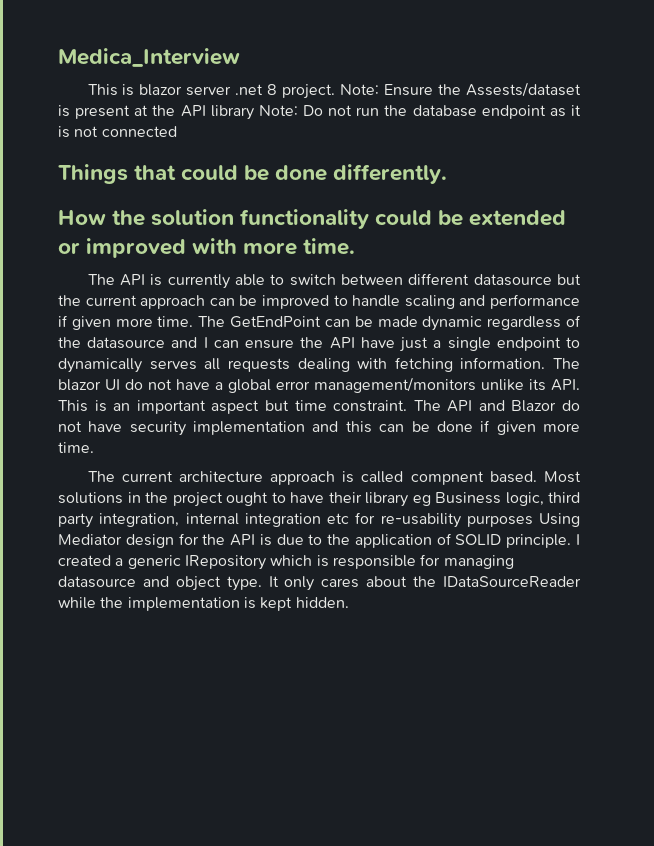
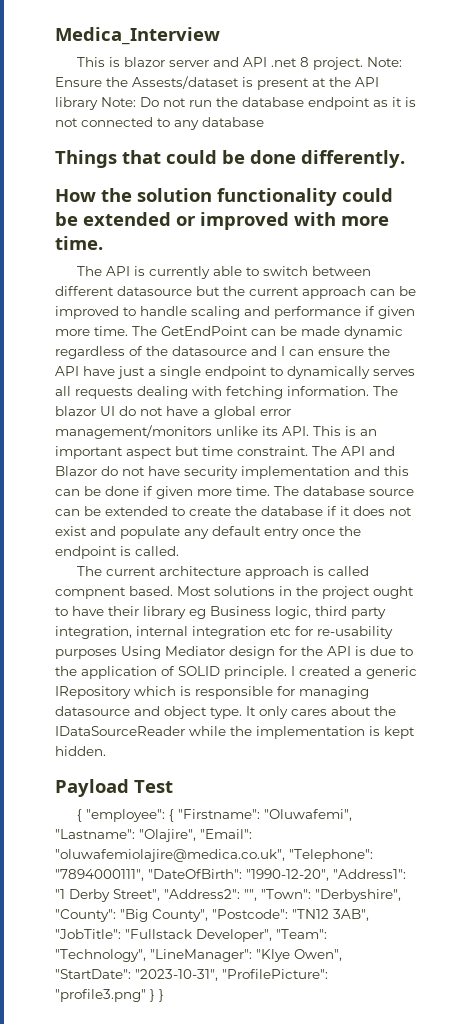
(232, 91) none -> [212,57,267,67] and API
(177, 131) none -> [157,117,264,130] to any database
(94, 447) none -> [274,486,414,496] [55,506,412,516] [55,526,361,539] [55,546,179,559] The database source can be extended to create the database if it does not exist and populate any default entry once the endpoint is called.
(349, 602) none -> [55,779,173,797] [76,809,352,822] [55,829,252,842] [55,849,373,862] [55,869,406,881] [55,889,401,902] [55,909,369,922] [55,929,327,942] [55,949,342,962] [55,969,328,981] [55,989,164,1002] // Payload Test // { "employee": { "Firstname": "Oluwafemi", "Lastname": "Olajire", "Email": "oluwafemiolajire@medica.co.uk", "Telephone": "7894000111", "DateOfBirth": "1990-12-20", "Address1": "1 Derby Street", "Address2": "", "Town": "Derbyshire", "County": "Big County", "Postcode": "TN12 3AB", "JobTitle": "Fullstack Developer", "Team": "Technology", "LineManager": "Klye Owen", "StartDate": "2023-10-31", "ProfilePicture": "profile3.png" } }

